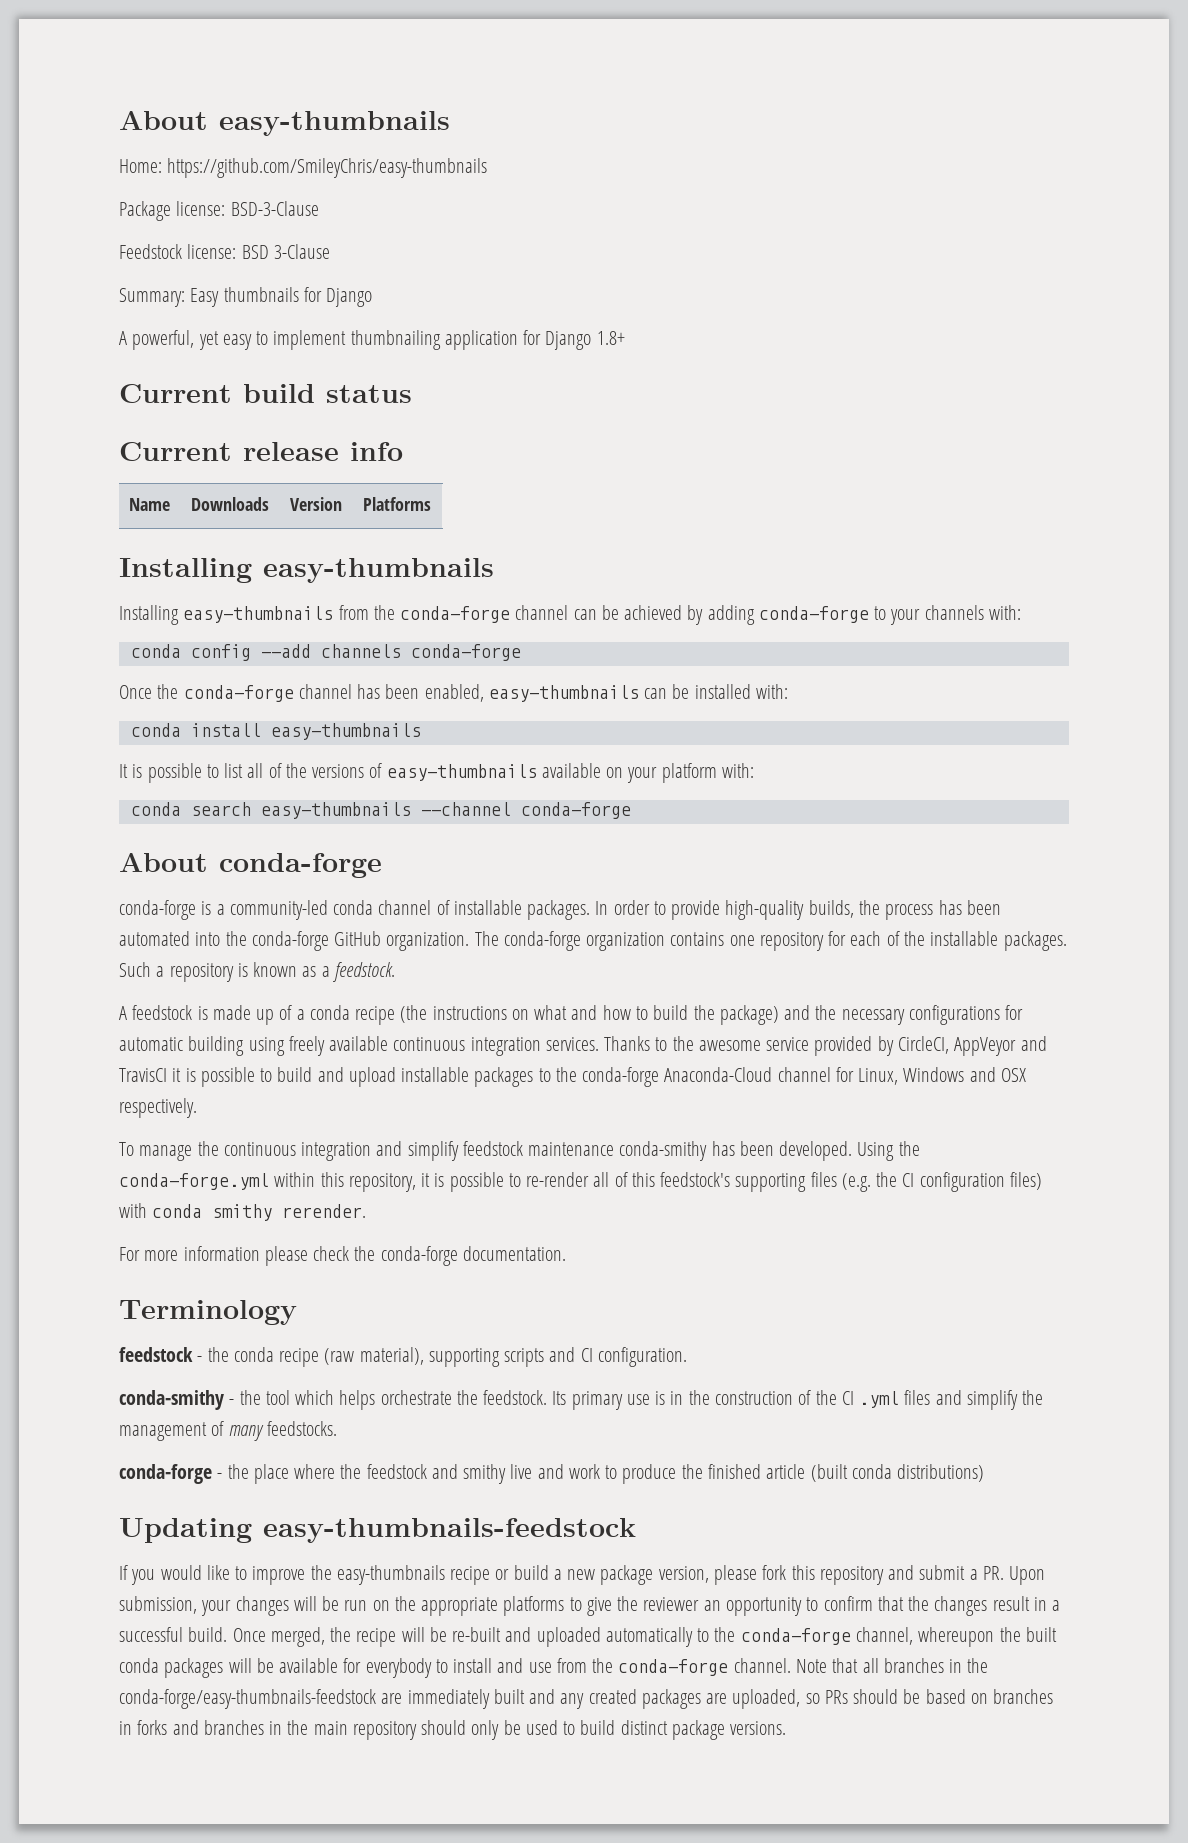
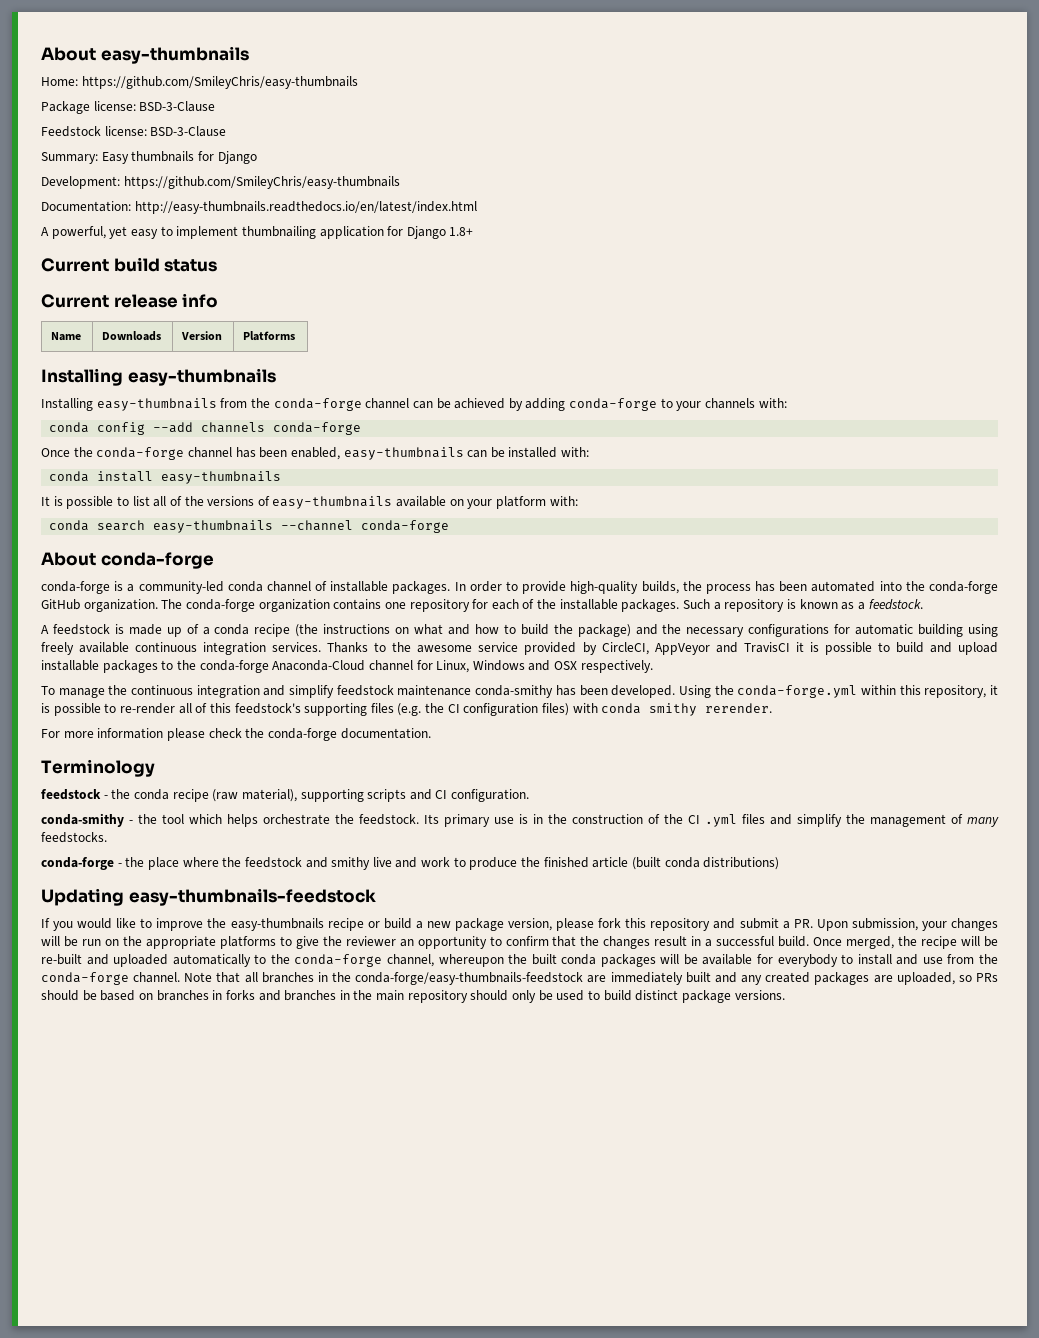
[241,244,330,259] BSD 3-Clause -> [150,126,227,137] BSD-3-Clause
(373, 297) none -> [41,176,400,189] [41,201,477,214] // Development: https://github.com/SmileyChris/easy-thumbnails // Documentation: http://easy-thumbnails.readthedocs.io/en/latest/index.html

